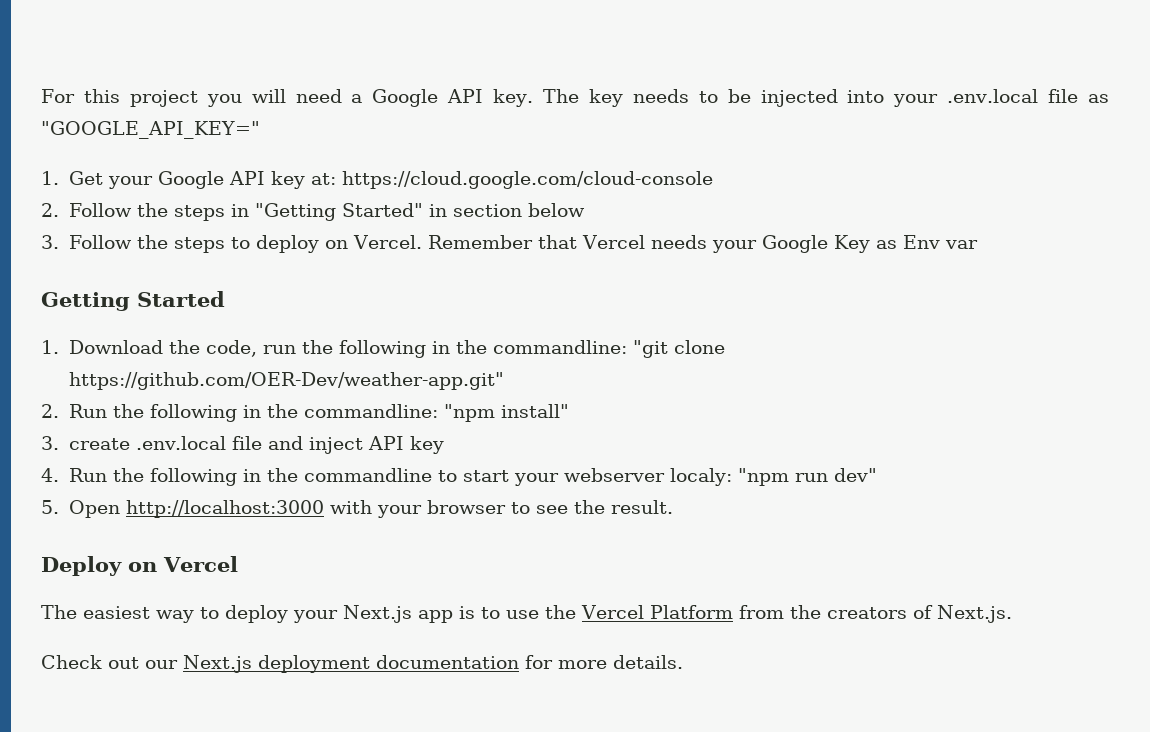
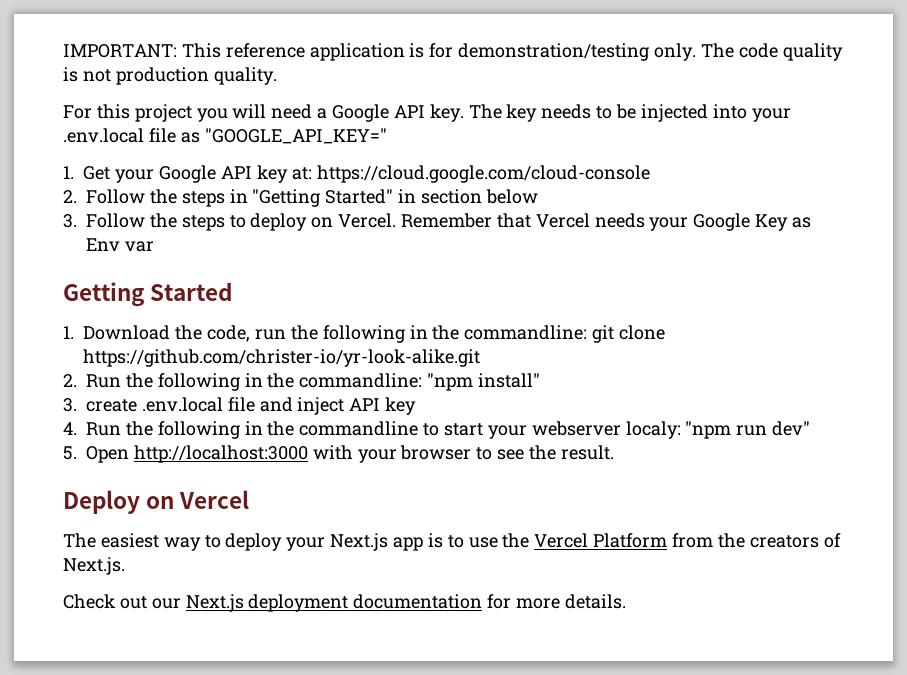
(41, 96) none -> [63,43,843,61] [63,67,277,85] IMPORTANT: This reference application is for demonstration/testing only. The code quality is not production quality. //
[632,340,725,358] [68,372,504,390] "git clone https://github.com/OER-Dev/weather-app.git" -> [592,325,665,343] [83,349,481,367] git clone https://github.com/christer-io/yr-look-alike.git

